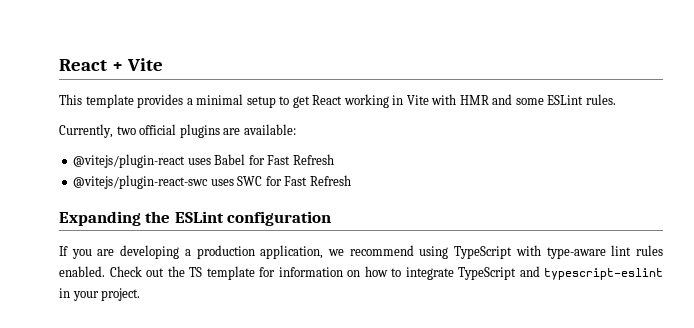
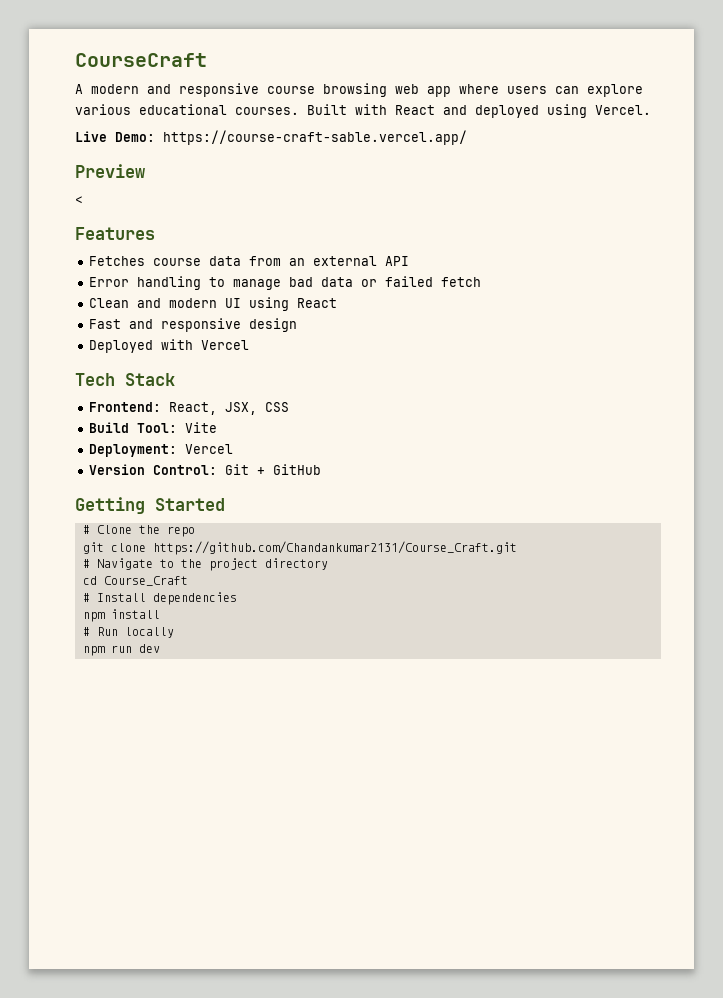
[59,58,163,71] [59,94,616,108] [59,124,296,138] [73,154,334,168] [73,175,351,189] [59,211,332,226] [59,245,663,259] [59,266,663,280] [59,288,141,301] React + Vite // This template provides a minimal setup to get React working in Vite with HMR and some ESLint rules. // Currently, two official plugins are available: // @vitejs/plugin-react uses Babel for Fast Refresh // @vitejs/plugin-react-swc uses SWC for Fast Refresh // Expanding the ESLint configuration // If you are developing a production application, we recommend using TypeScript with type-aware lint rules enabled. Check out the TS template for information on how to integrate TypeScript and typescript-eslint in your project. -> [75,53,207,67] [75,83,643,97] [75,104,651,118] [75,130,467,145] [75,164,145,178] [75,196,83,204] [75,227,155,240] [88,256,409,266] [88,276,481,290] [88,297,337,311] [88,318,297,332] [88,339,249,353] [75,373,175,386] [88,402,289,415] [88,422,217,433] [88,444,233,457] [88,464,321,475] [75,497,225,514] [82,525,195,537] [82,541,517,555] [82,558,328,571] [82,576,188,586] [82,592,237,605] [82,609,160,622] [82,627,174,638] [82,644,160,656] CourseCraft // A modern and responsive course browsing web app where users can explore various educational courses. Built with React and deployed using Vercel. // Live Demo: https://course-craft-sable.vercel.app/ // Preview // < // Features // Fetches course data from an external API // Error handling to manage bad data or failed fetch // Clean and modern UI using React // Fast and responsive design // Deployed with Vercel // Tech Stack // Frontend: React, JSX, CSS // Build Tool: Vite // Deployment: Vercel // Version Control: Git + GitHub // Getting Started // # Clone the repo // git clone https://github.com/Chandankumar2131/Course_Craft.git // # Navigate to the project directory // cd Course_Craft // # Install dependencies // npm install // # Run locally // npm run dev

